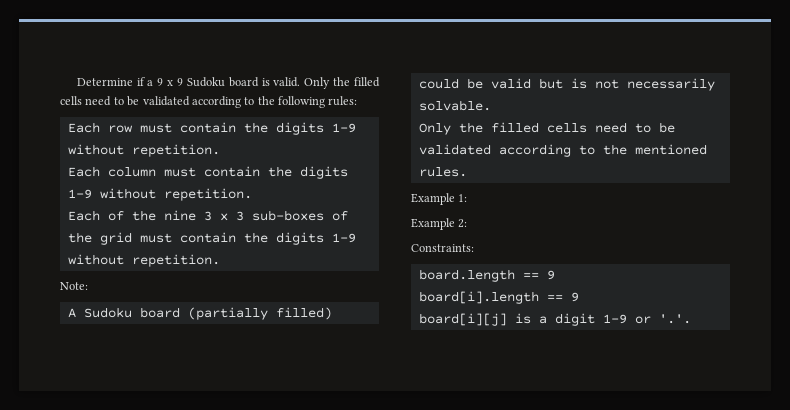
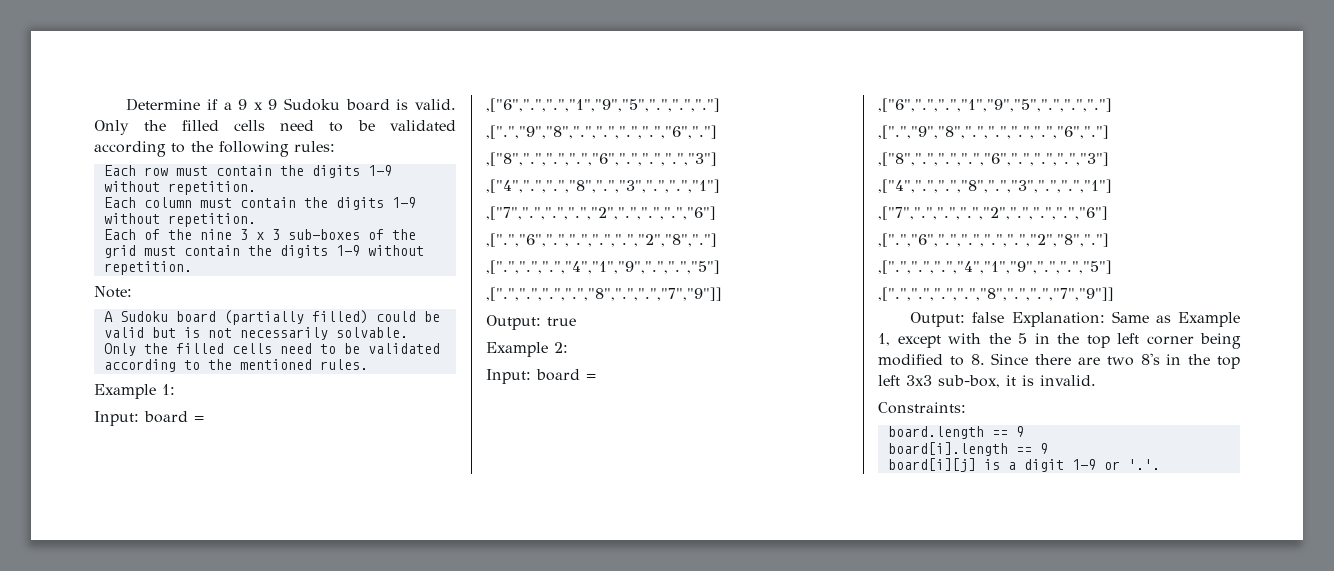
[411,218,468,230] Example 2: -> [94,411,204,426] [486,98,720,112] [486,125,717,139] [486,152,717,166] [486,179,720,193] [486,206,716,220] [486,233,717,247] [486,260,720,274] [486,287,722,301] [486,315,576,330] [486,342,568,357] [486,369,596,384] [878,98,1112,112] [878,125,1109,139] [878,152,1109,166] [878,179,1112,193] [878,206,1108,220] [878,233,1109,247] [878,260,1112,274] [878,287,1114,301] [910,311,1240,327] [878,333,1241,349] [878,353,1240,369] [878,375,1096,388] Input: board = // ,["6",".",".","1","9","5",".",".","."] // ,[".","9","8",".",".",".",".","6","."] // ,["8",".",".",".","6",".",".",".","3"] // ,["4",".",".","8",".","3",".",".","1"] // ,["7",".",".",".","2",".",".",".","6"] // ,[".","6",".",".",".",".","2","8","."] // ,[".",".",".","4","1","9",".",".","5"] // ,[".",".",".",".","8",".",".","7","9"]] // Output: true // Example 2: // Input: board = // ,["6",".",".","1","9","5",".",".","."] // ,[".","9","8",".",".",".",".","6","."] // ,["8",".",".",".","6",".",".",".","3"] // ,["4",".",".","8",".","3",".",".","1"] // ,["7",".",".",".","2",".",".",".","6"] // ,[".","6",".",".",".",".","2","8","."] // ,[".",".",".","4","1","9",".",".","5"] // ,[".",".",".",".","8",".",".","7","9"]] // Output: false Explanation: Same as Example 1, except with the 5 in the top left corner being modified to 8. Since there are two 8's in the top left 3x3 sub-box, it is invalid.

